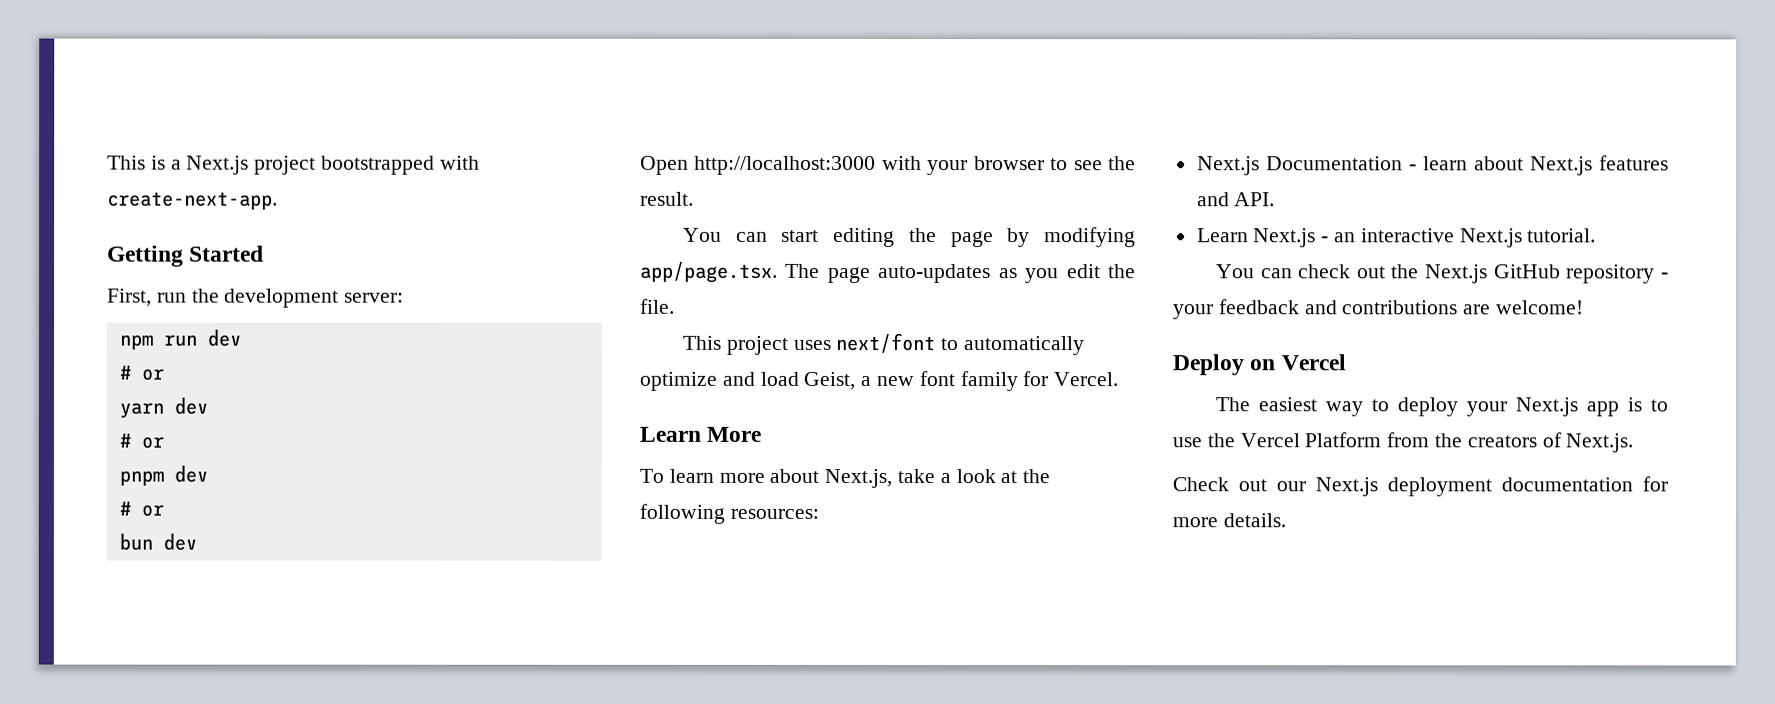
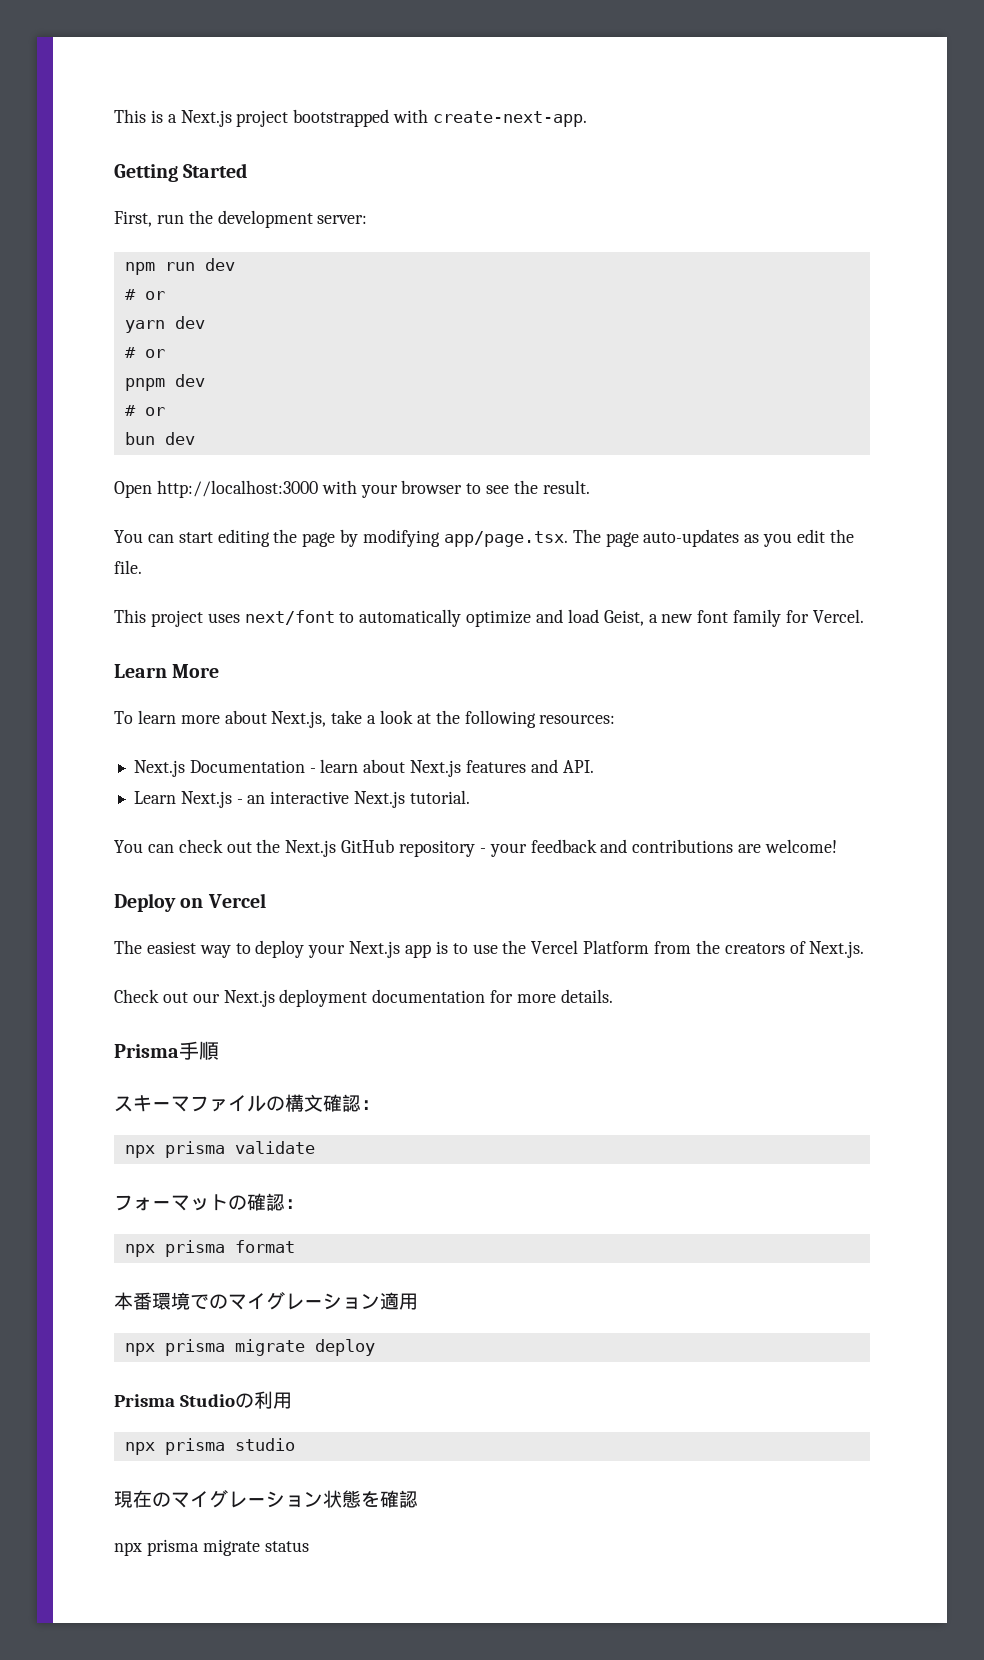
(1286, 520) none -> [114,1041,219,1060] [114,1094,380,1112] [124,1141,315,1158] [114,1193,304,1211] [124,1240,295,1257] [114,1292,418,1310] [124,1339,375,1356] [114,1391,293,1409] [124,1438,295,1455] [114,1490,418,1508] [114,1539,309,1556] // Prisma手順 // スキーマファイルの構文確認： // npx prisma validate // フォーマットの確認： // npx prisma format // 本番環境でのマイグレーション適用 // npx prisma migrate deploy // Prisma Studioの利用 // npx prisma studio // 現在のマイグレーション状態を確認 // npx prisma migrate status

